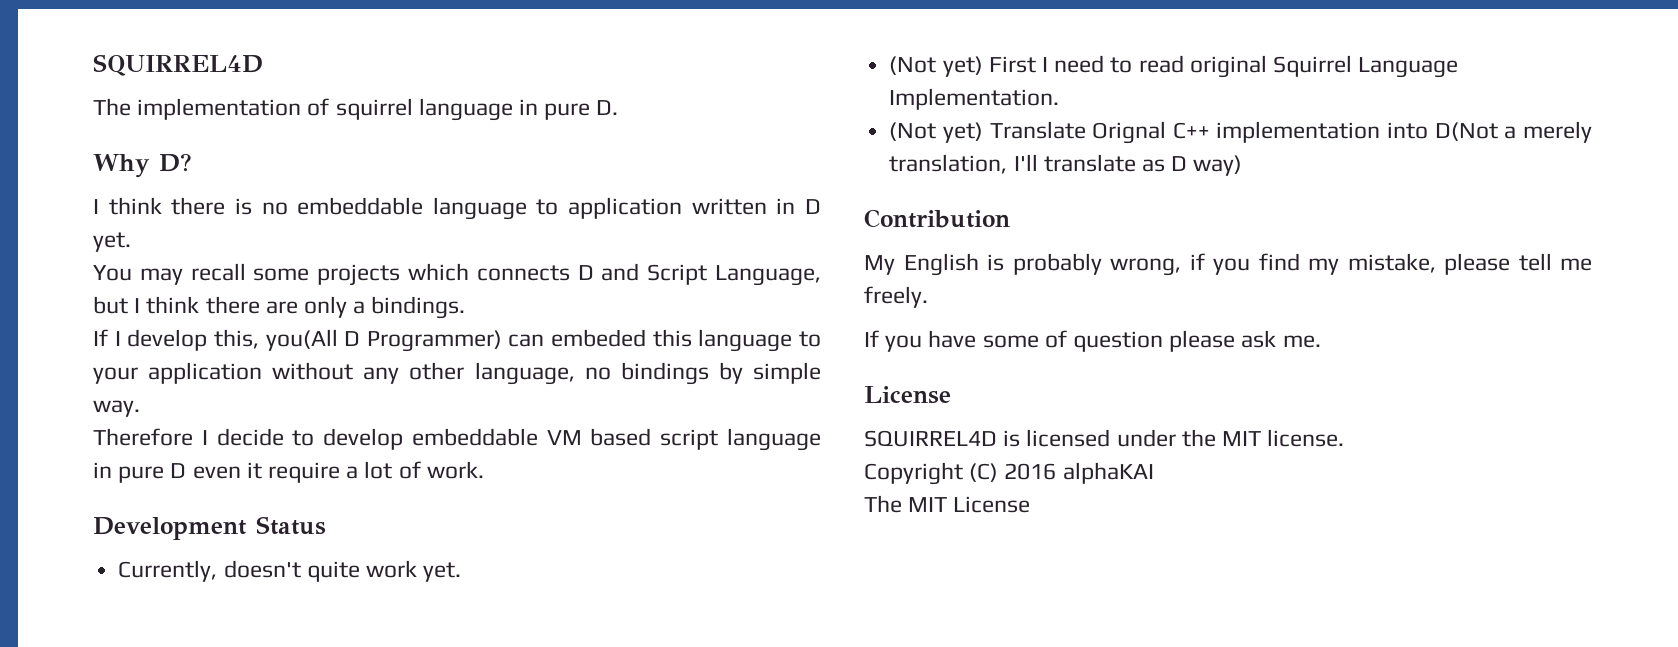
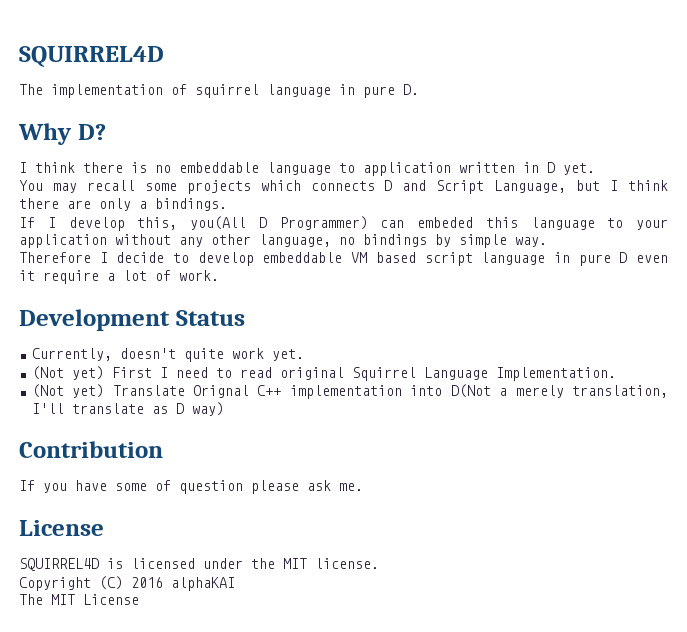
[864,253,1592,276] [864,286,928,308] // My English is probably wrong, if you find my mistake, please tell me freely. -> (163, 449) none

